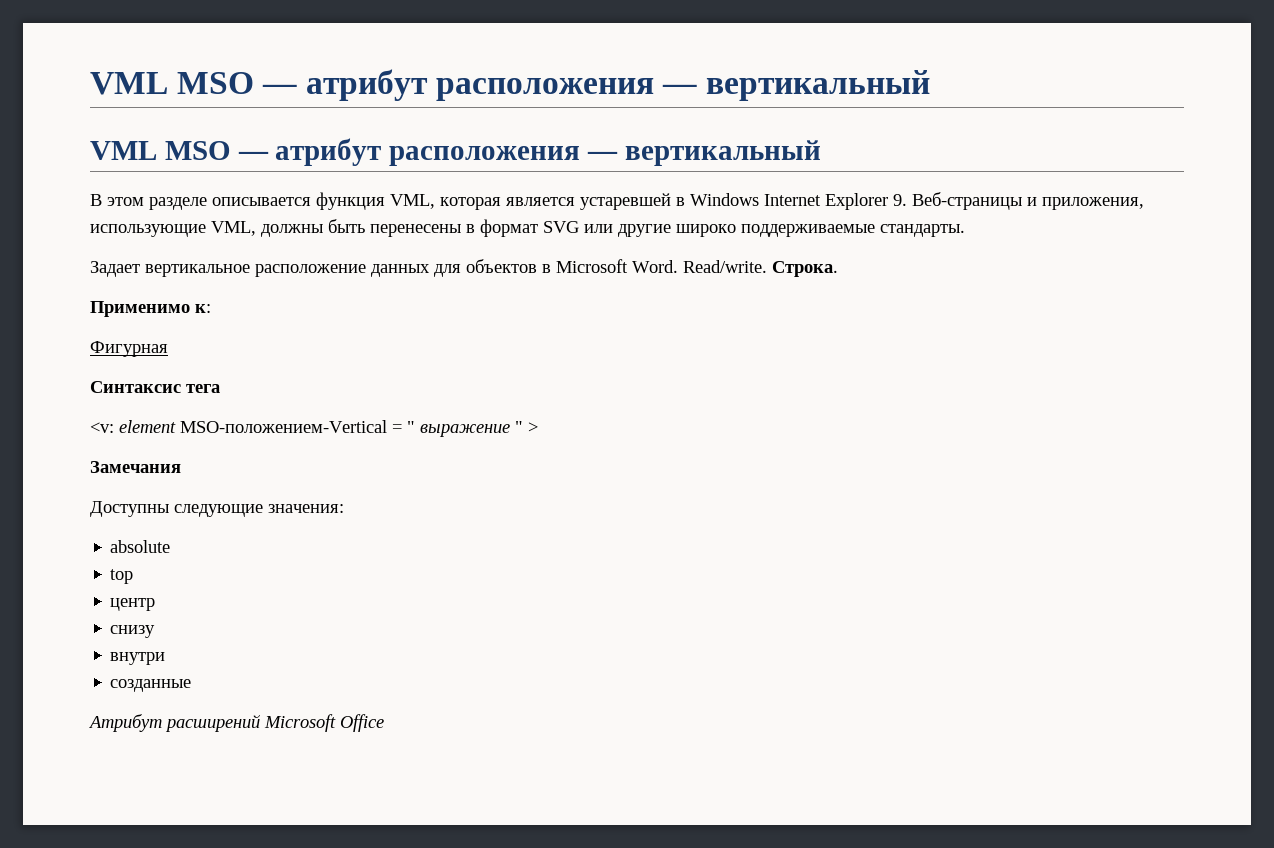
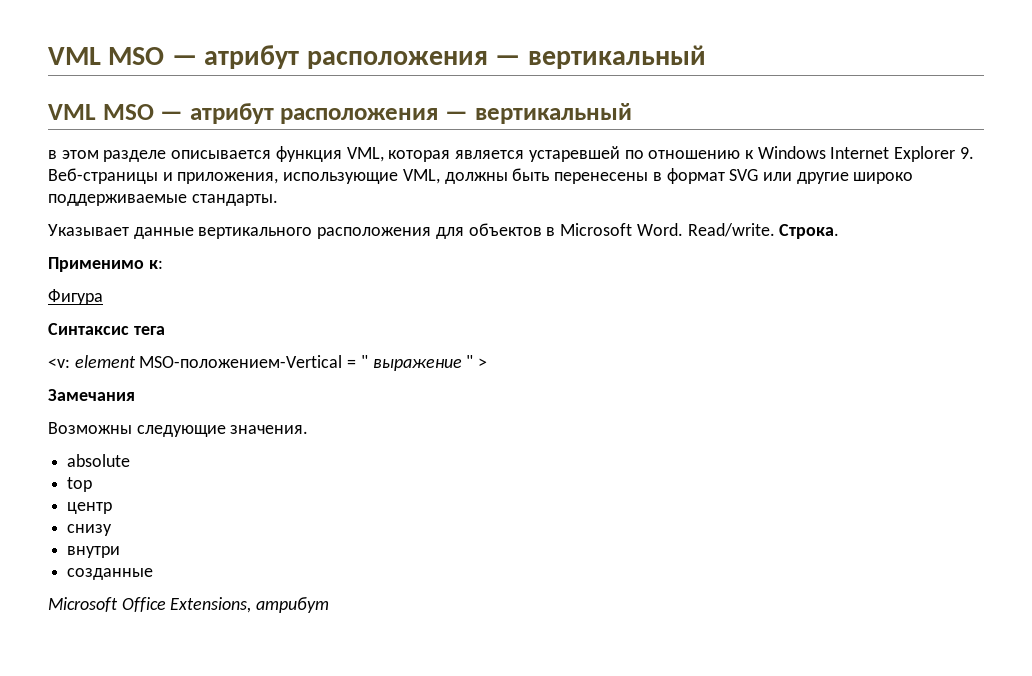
[90,194,102,206] В -> [48,150,57,159] в
[676,197,685,206] в -> [624,150,754,159] по отношению к
[90,261,430,277] Задает вертикальное расположение данных -> [48,224,432,239] Указывает данные вертикального расположения
[90,341,168,357] Фигурная -> [48,289,103,305] Фигура
[90,501,344,517] Доступны следующие значения: -> [48,422,309,437] Возможны следующие значения.
[88,714,384,732] Атрибут расширений Microsoft Office -> [48,597,330,613] Microsoft Office Extensions, атрибут

